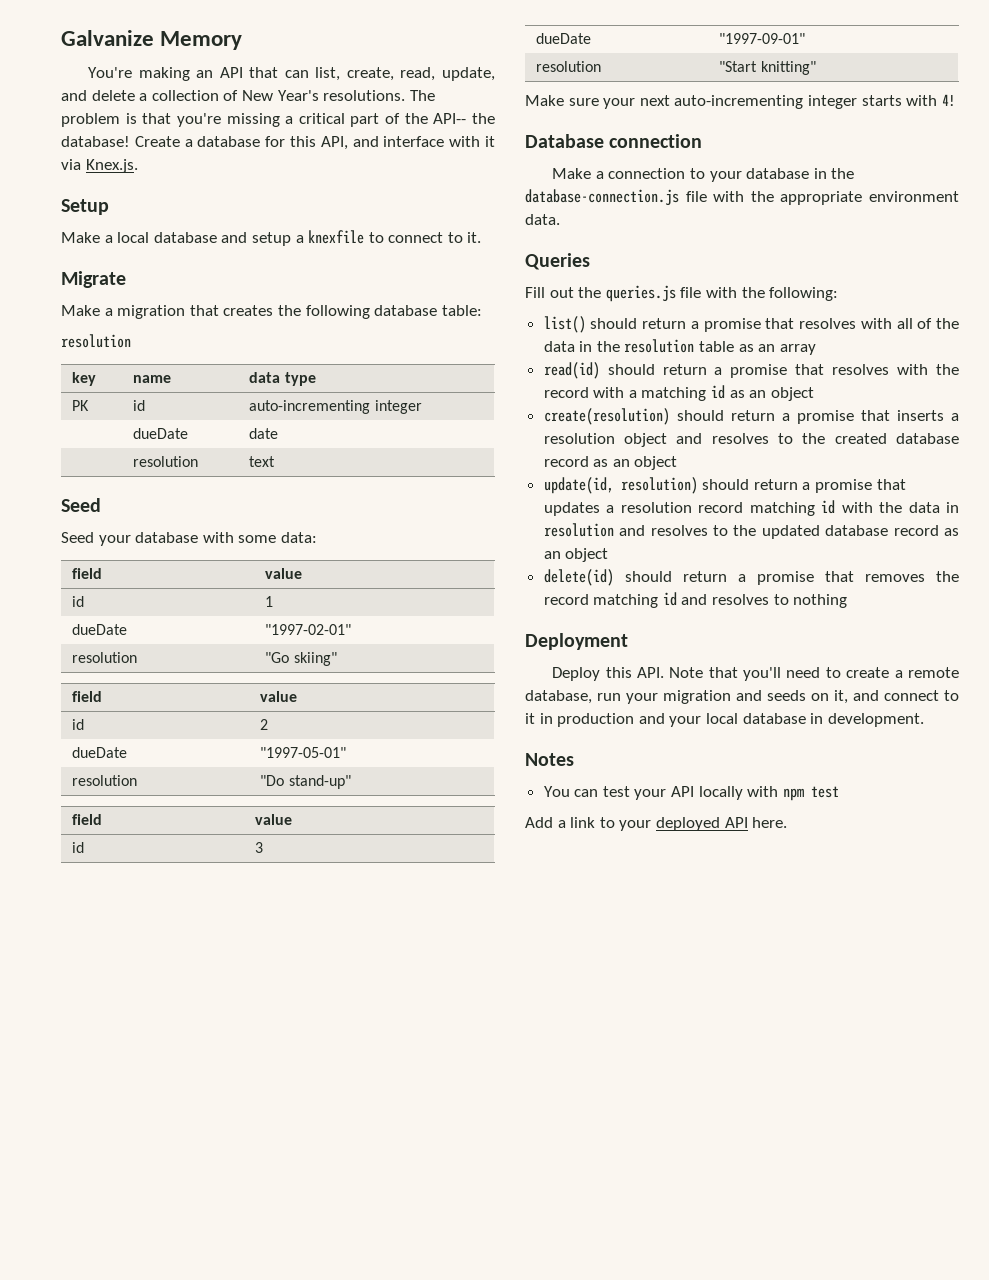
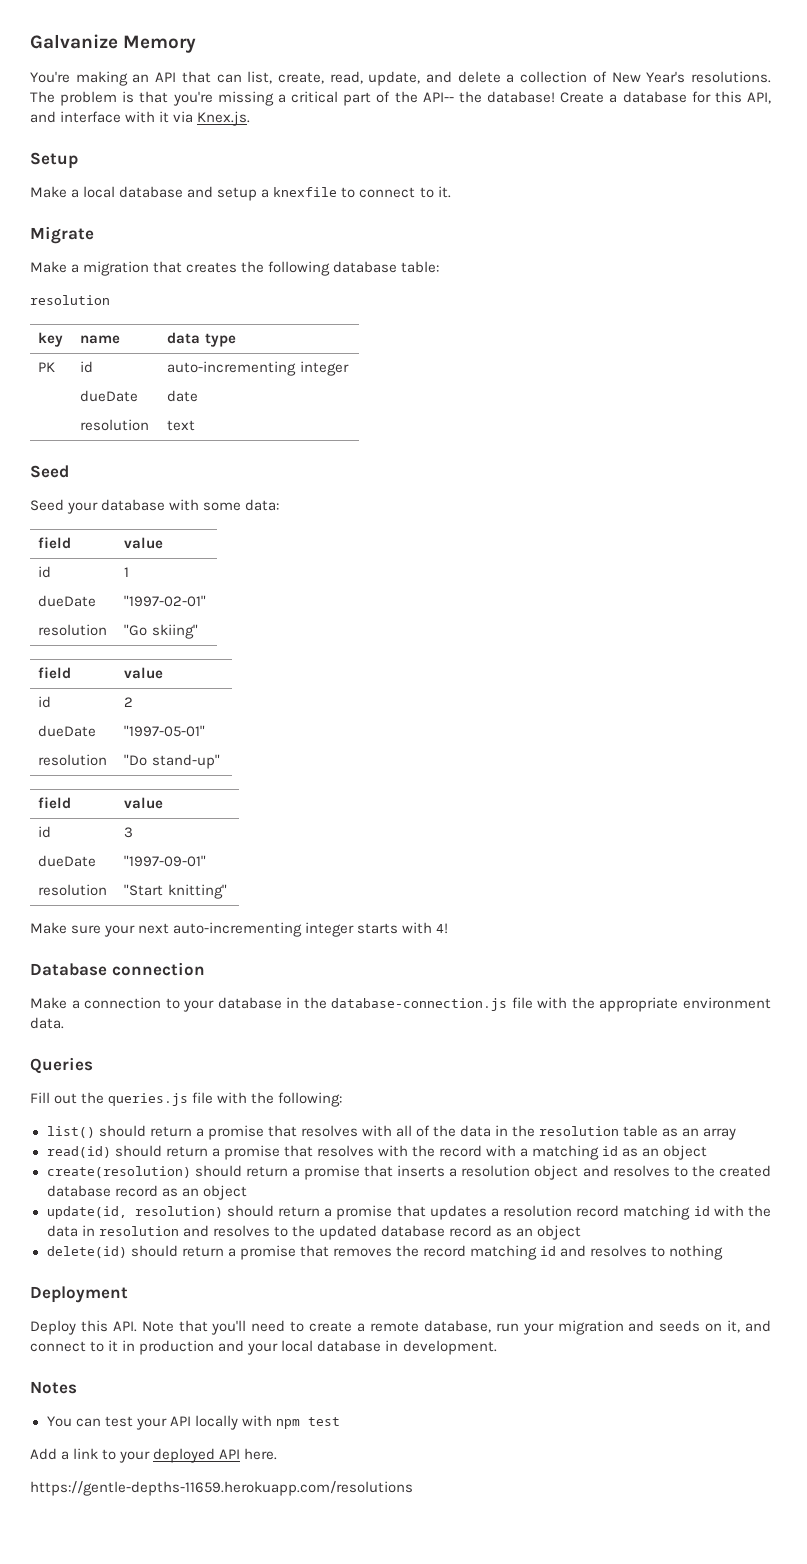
(788, 822) none -> [30,1481,413,1496] // https://gentle-depths-11659.herokuapp.com/resolutions

